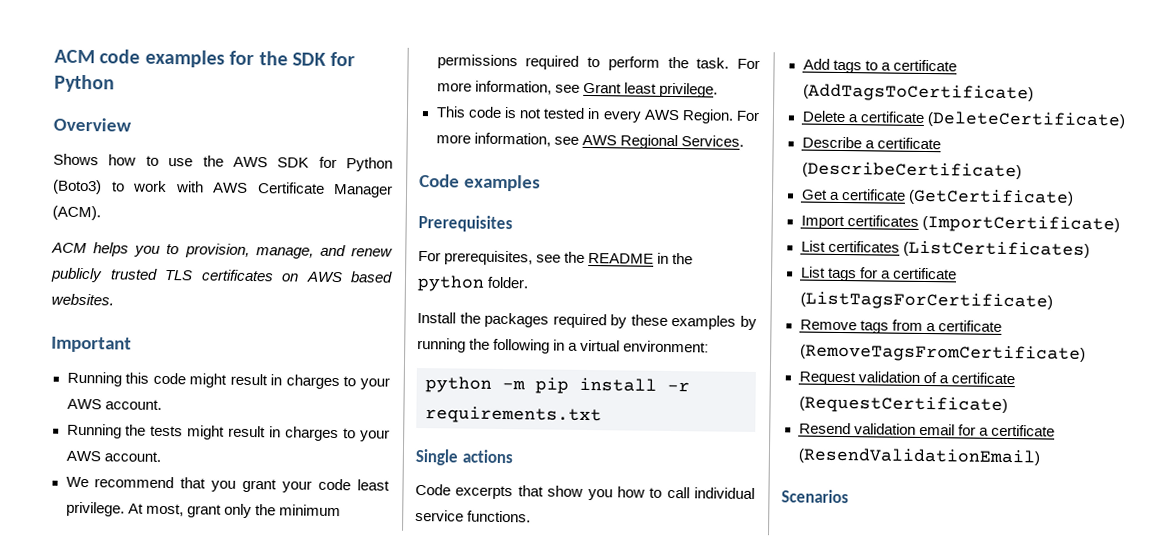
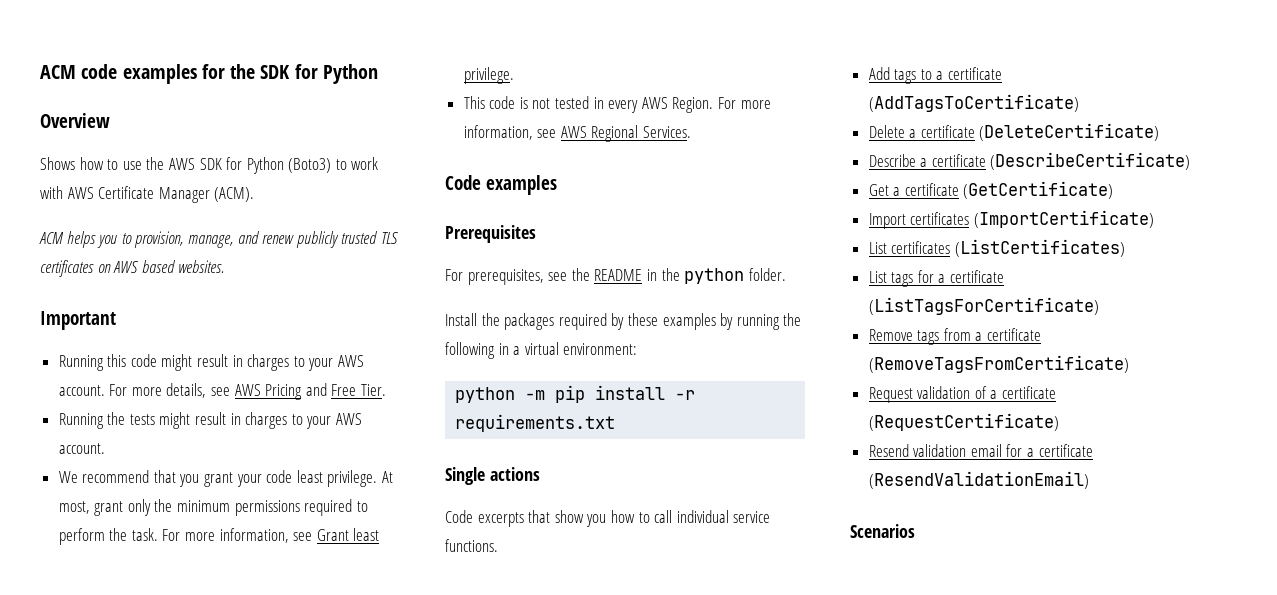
(162, 404) none -> [109,383,387,400] For more details, see AWS Pricing and Free Tier.

